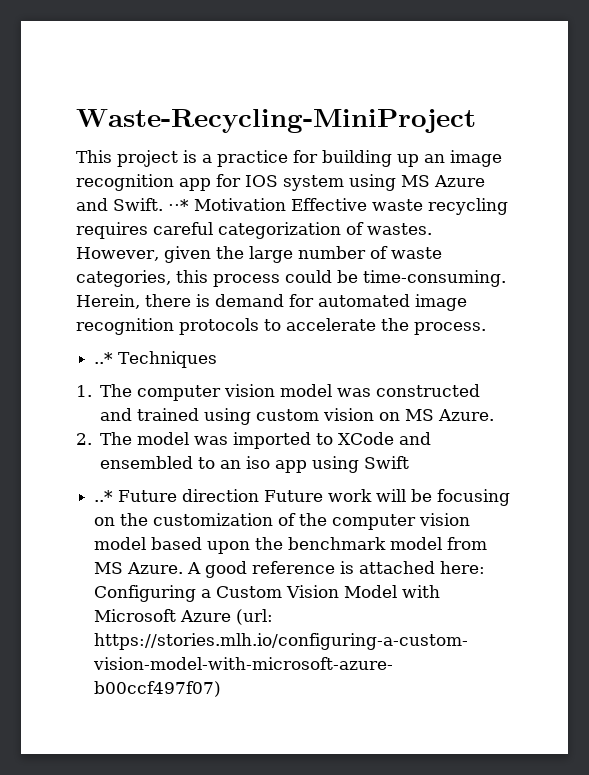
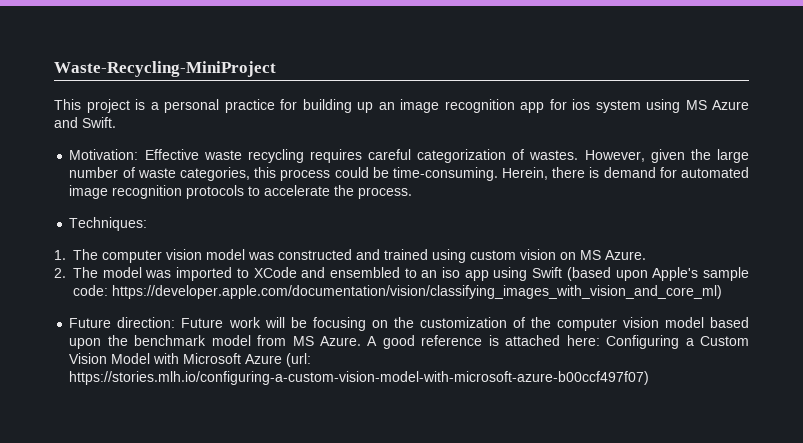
(212, 158) none -> [164,99,219,113] personal
[245,175,278,187] IOS -> [572,99,590,110] ios
[168,198,286,211] ⋅⋅* Motivation -> [69,149,139,160] // Motivation:
[94,351,218,368] ..* Techniques -> [69,217,148,231] Techniques:
[94,489,260,502] // ..* Future direction -> [566,267,749,281] [73,285,722,299] [69,317,176,328] (based upon Apple's sample code: https://developer.apple.com/documentation/vision/classifying_images_with_vision_and_core_ml) // Future direction:

